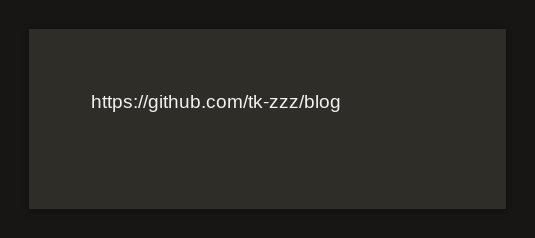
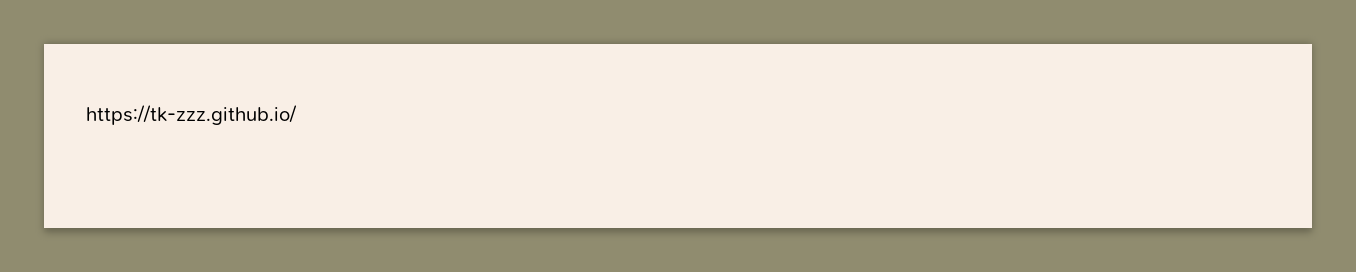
[91,95,341,112] https://github.com/tk-zzz/blog -> [86,105,297,125] https://tk-zzz.github.io/

